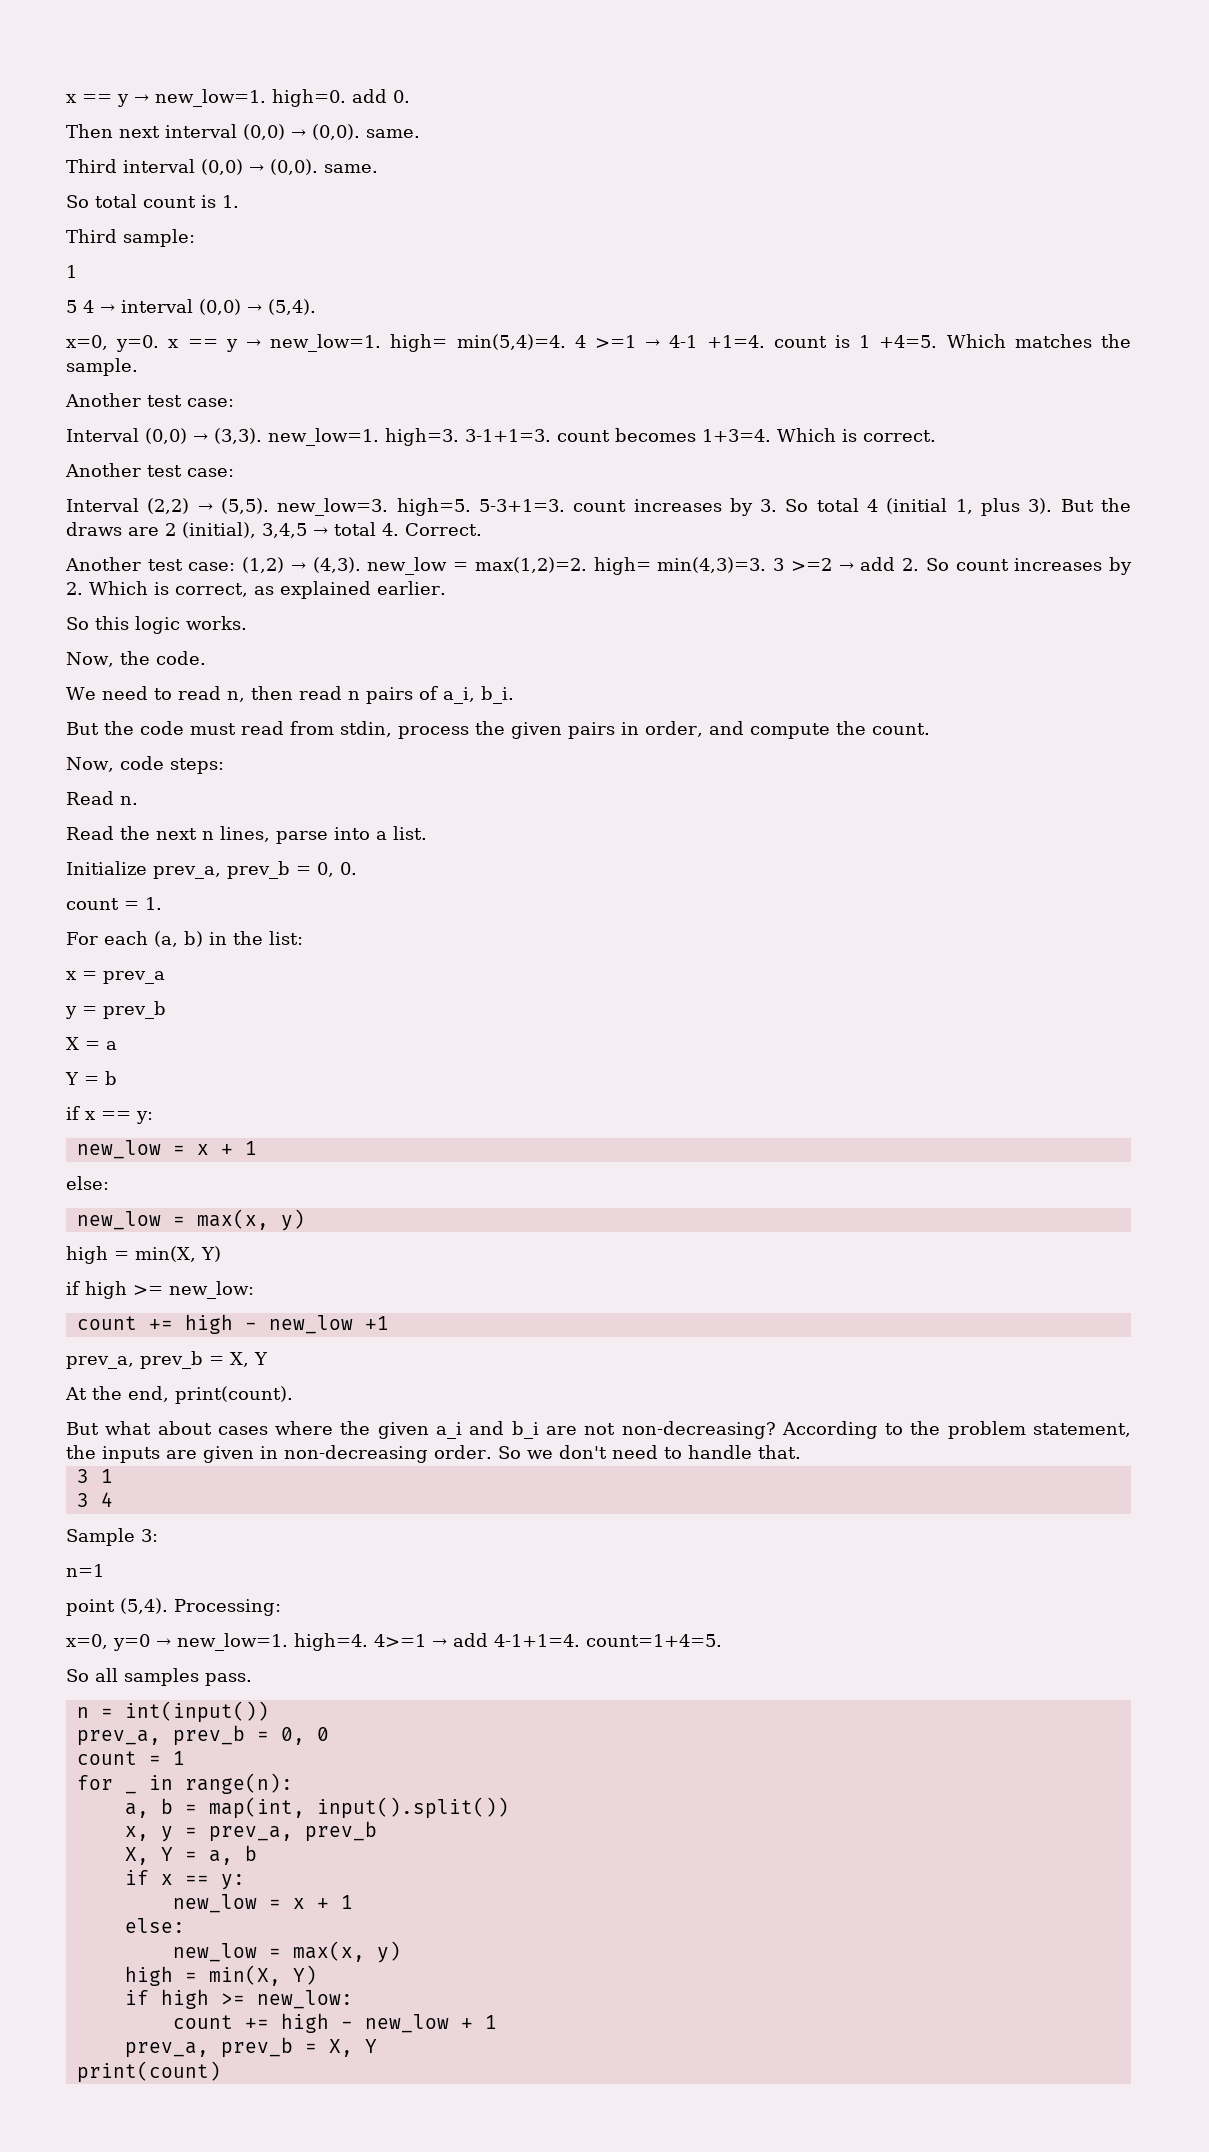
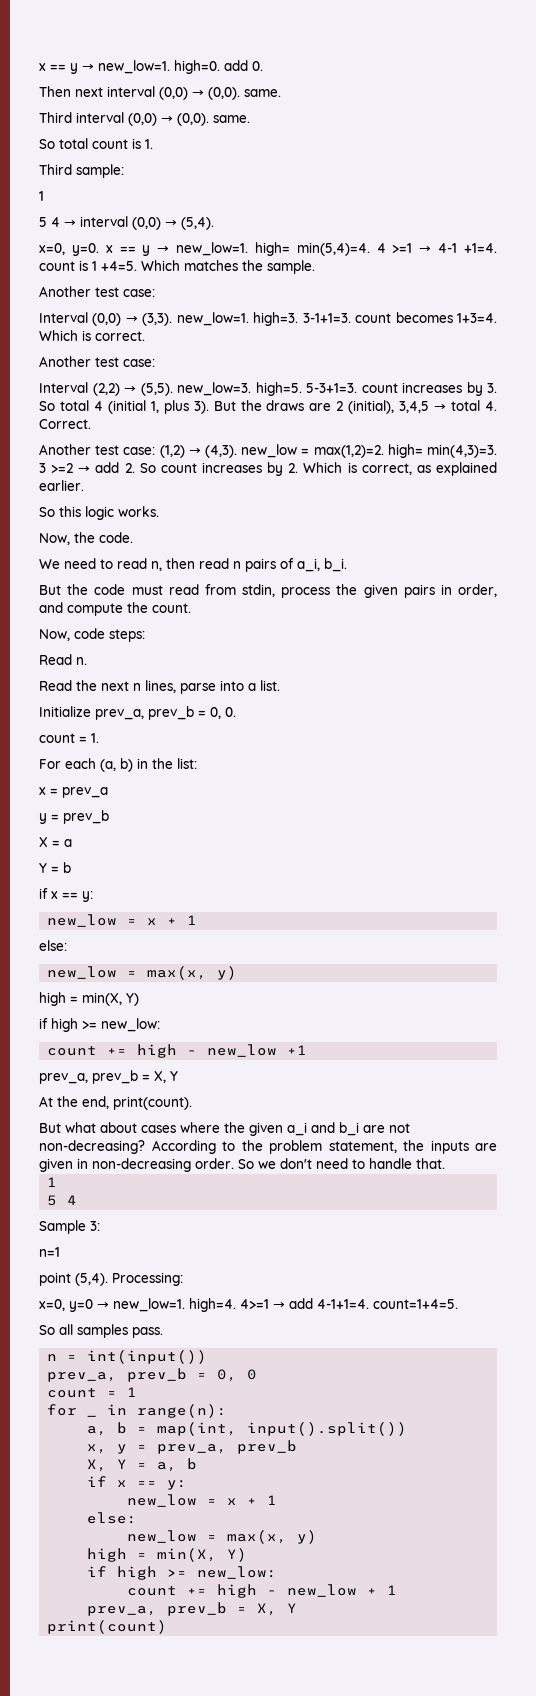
[76,1469,113,1483] [76,1493,89,1507] 3 1 // 3 -> [47,1177,58,1187] [47,1195,58,1206] 1 // 5

